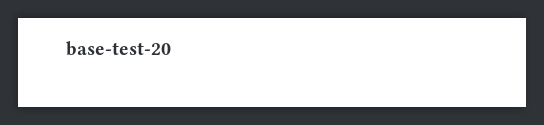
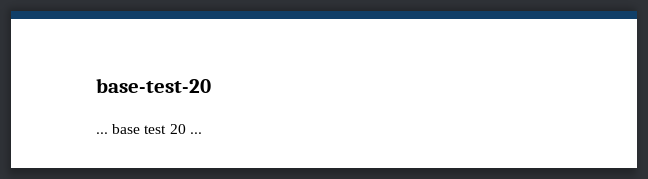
(171, 48) none -> [96,124,202,134] // ... base test 20 ...

